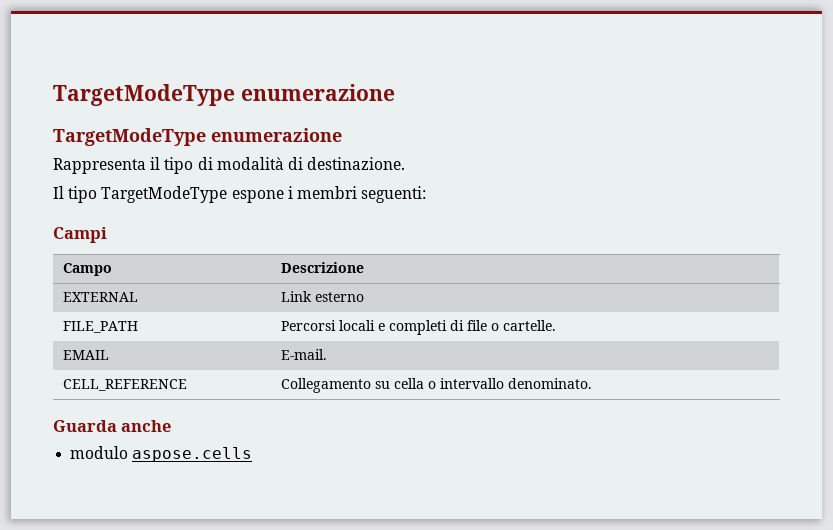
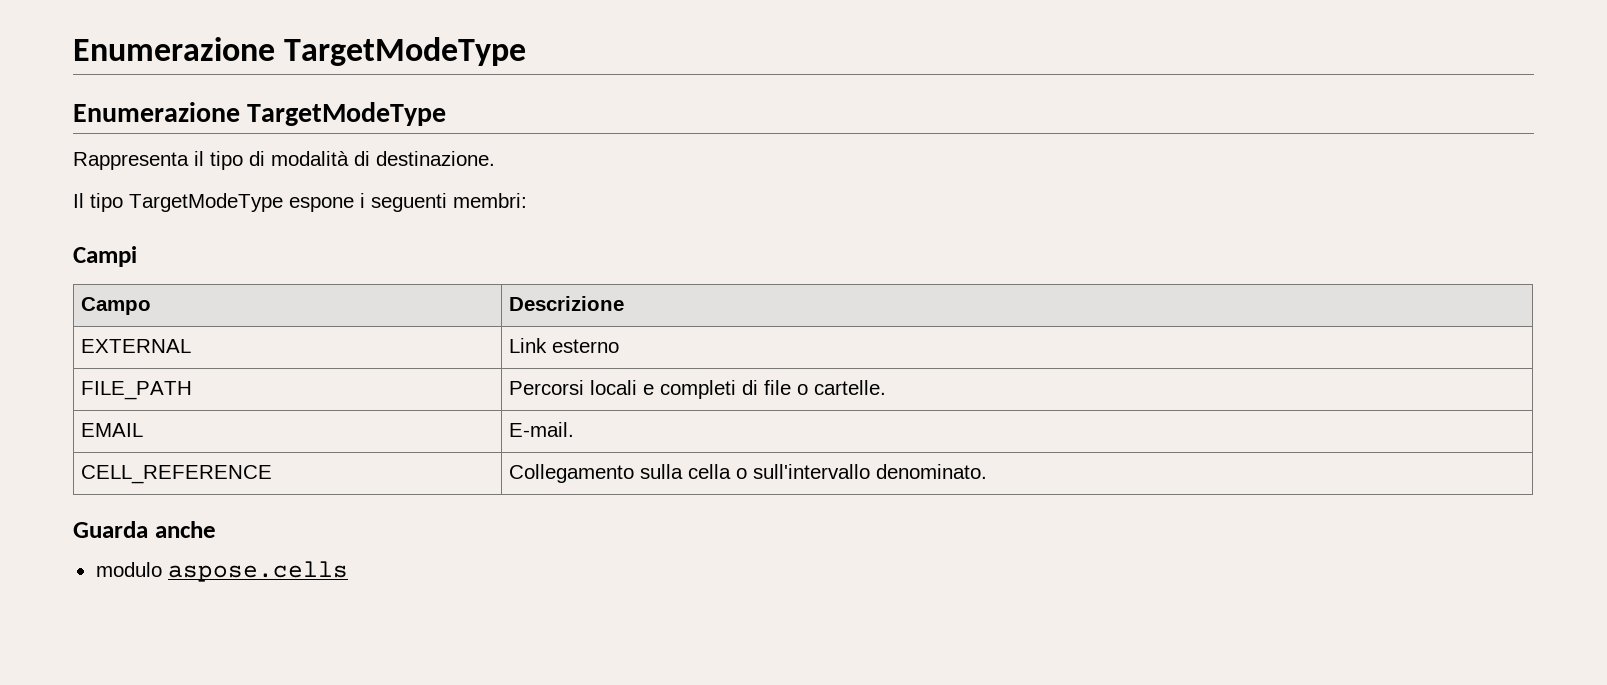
[53,84,395,106] [53,128,342,146] TargetModeType enumerazione // TargetModeType enumerazione -> [73,37,527,66] [73,102,447,126] Enumerazione TargetModeType // Enumerazione TargetModeType
[296,186,427,203] membri seguenti: -> [371,193,527,212] seguenti membri:
[374,381,390,389] su -> [640,464,684,479] sulla
[439,378,504,389] intervallo -> [753,464,871,479] sull'intervallo

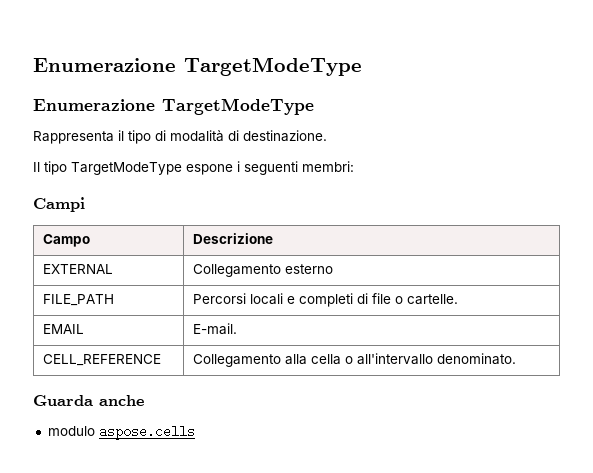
[509,338,548,353] Link -> [193,264,282,277] Collegamento
[640,464,684,479] sulla -> [285,354,308,365] alla
[753,464,871,479] sull'intervallo -> [357,353,434,365] all'intervallo

